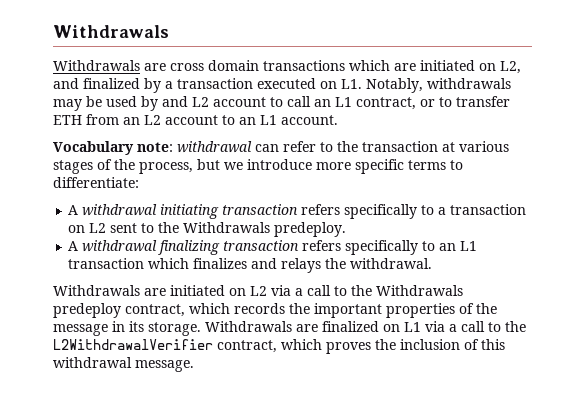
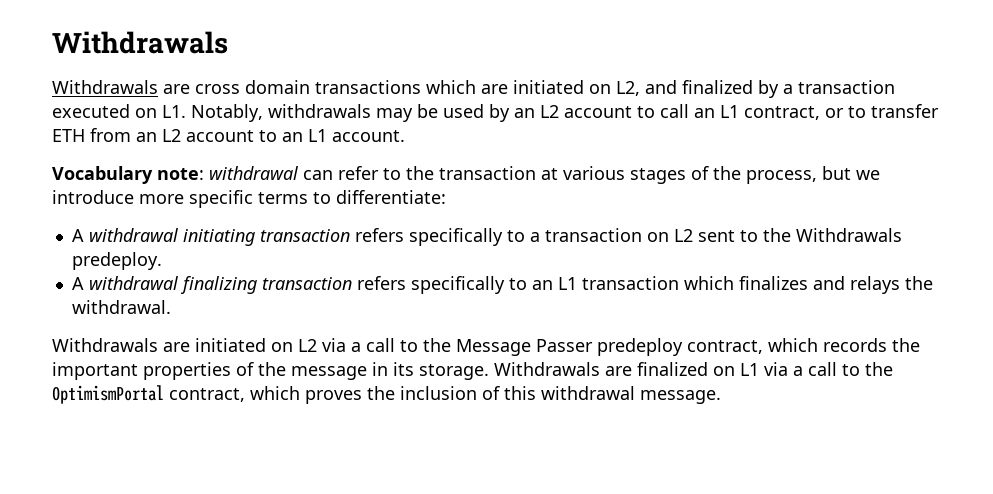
[162,96,188,107] and -> [514,108,535,118] an
[376,285,463,296] Withdrawals -> [456,339,593,356] Message Passer
[53,339,213,350] L2WithdrawalVerifier -> [52,385,164,404] OptimismPortal

